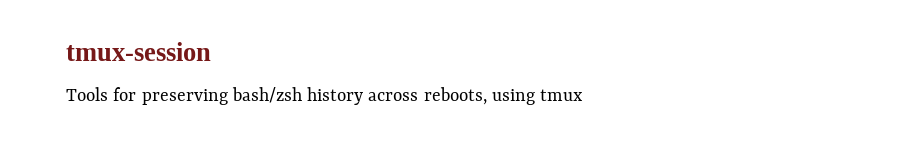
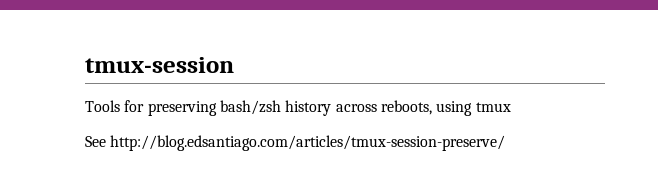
(584, 95) none -> [85,135,506,151] // See http://blog.edsantiago.com/articles/tmux-session-preserve/

